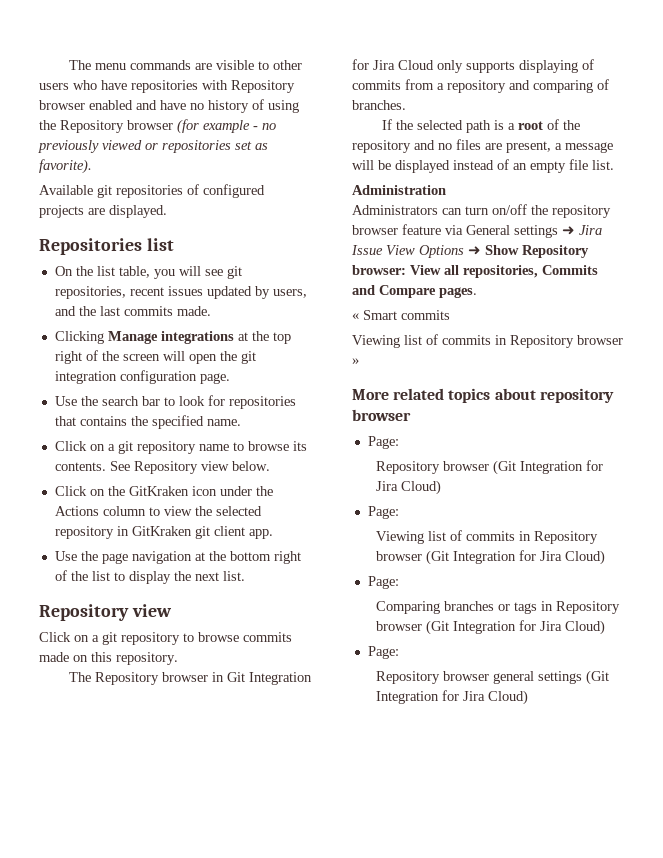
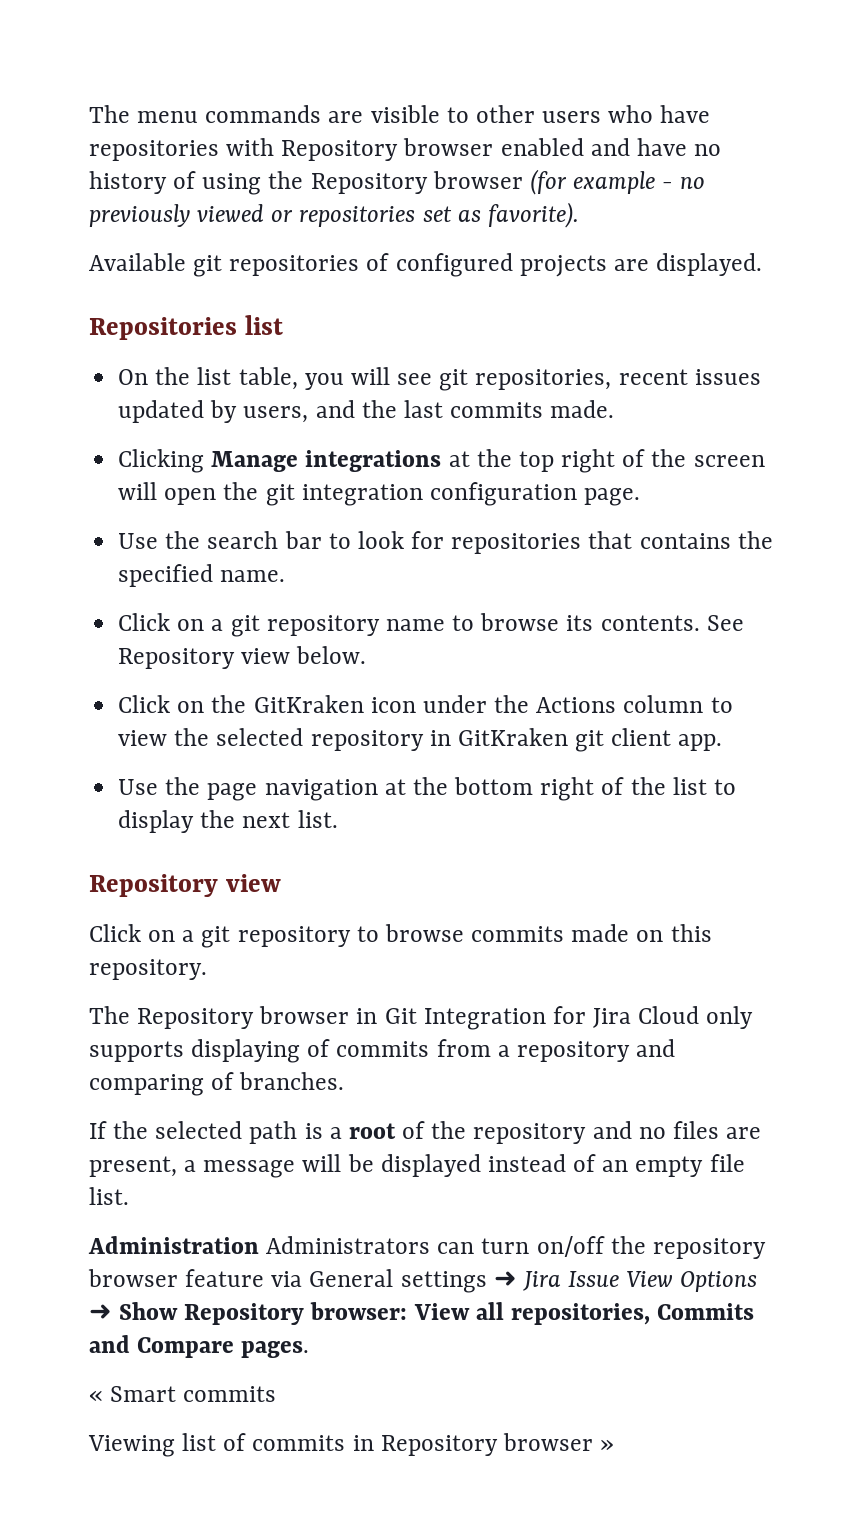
(446, 190) // -> (259, 1245) none
[352,388,614,403] [352,409,411,421] [367,436,399,449] [376,460,604,475] [376,480,442,495] [367,506,399,519] [376,530,599,544] [376,550,606,565] [367,576,399,589] [376,601,621,614] [376,620,606,635] [367,646,399,659] [376,670,610,685] [376,690,529,705] // More related topics about repository browser // Page: // Repository browser (Git Integration for Jira Cloud) // Page: // Viewing list of commits in Repository browser (Git Integration for Jira Cloud) // Page: // Comparing branches or tags in Repository browser (Git Integration for Jira Cloud) // Page: // Repository browser general settings (Git Integration for Jira Cloud) -> (615, 1445) none

